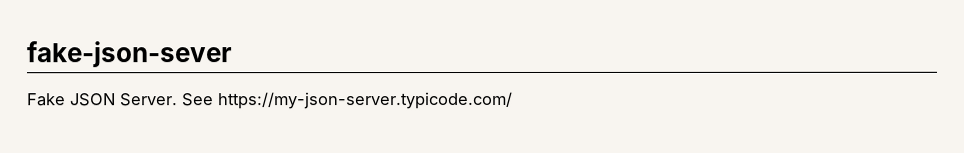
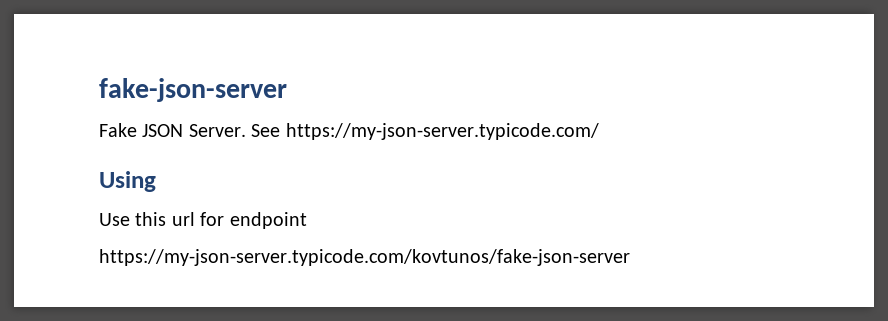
[26,41,232,68] fake-json-sever -> [99,78,287,102] fake-json-server
(513, 100) none -> [99,171,156,192] [99,212,307,229] [99,249,630,266] // Using // Use this url for endpoint // https://my-json-server.typicode.com/kovtunos/fake-json-server

